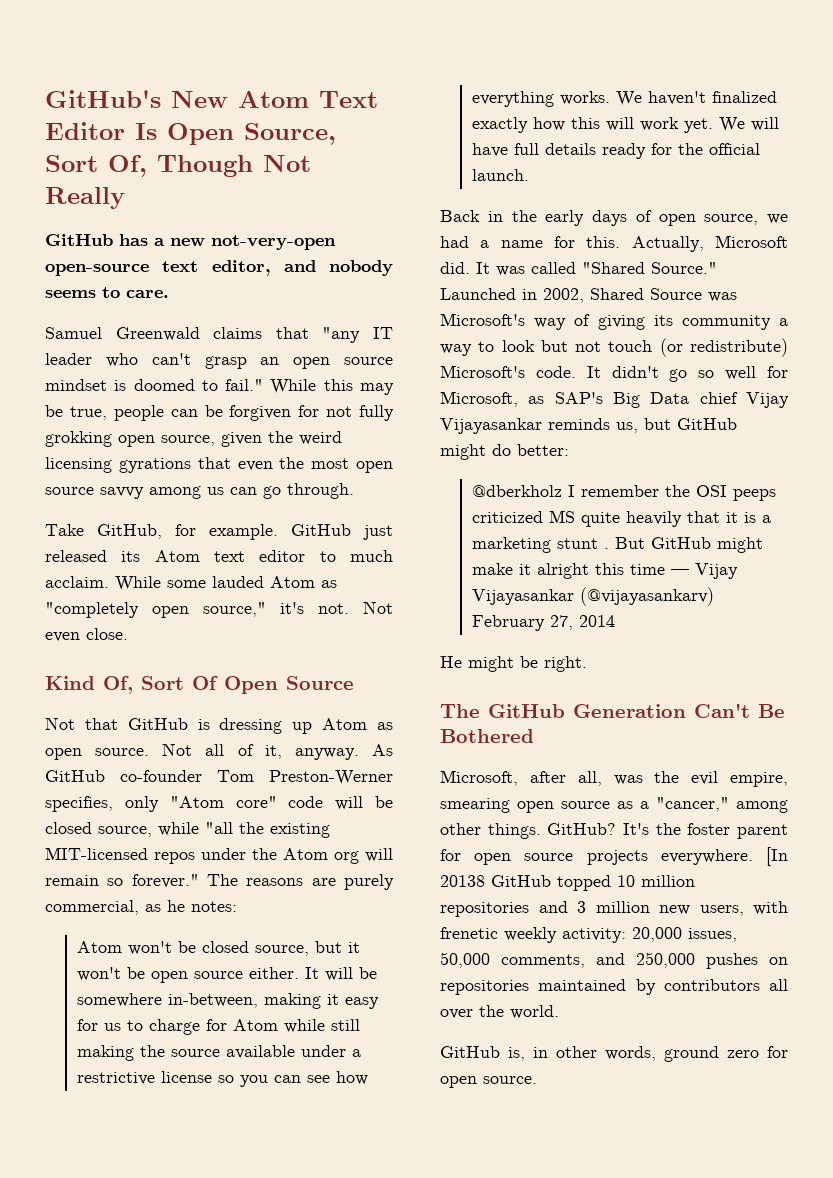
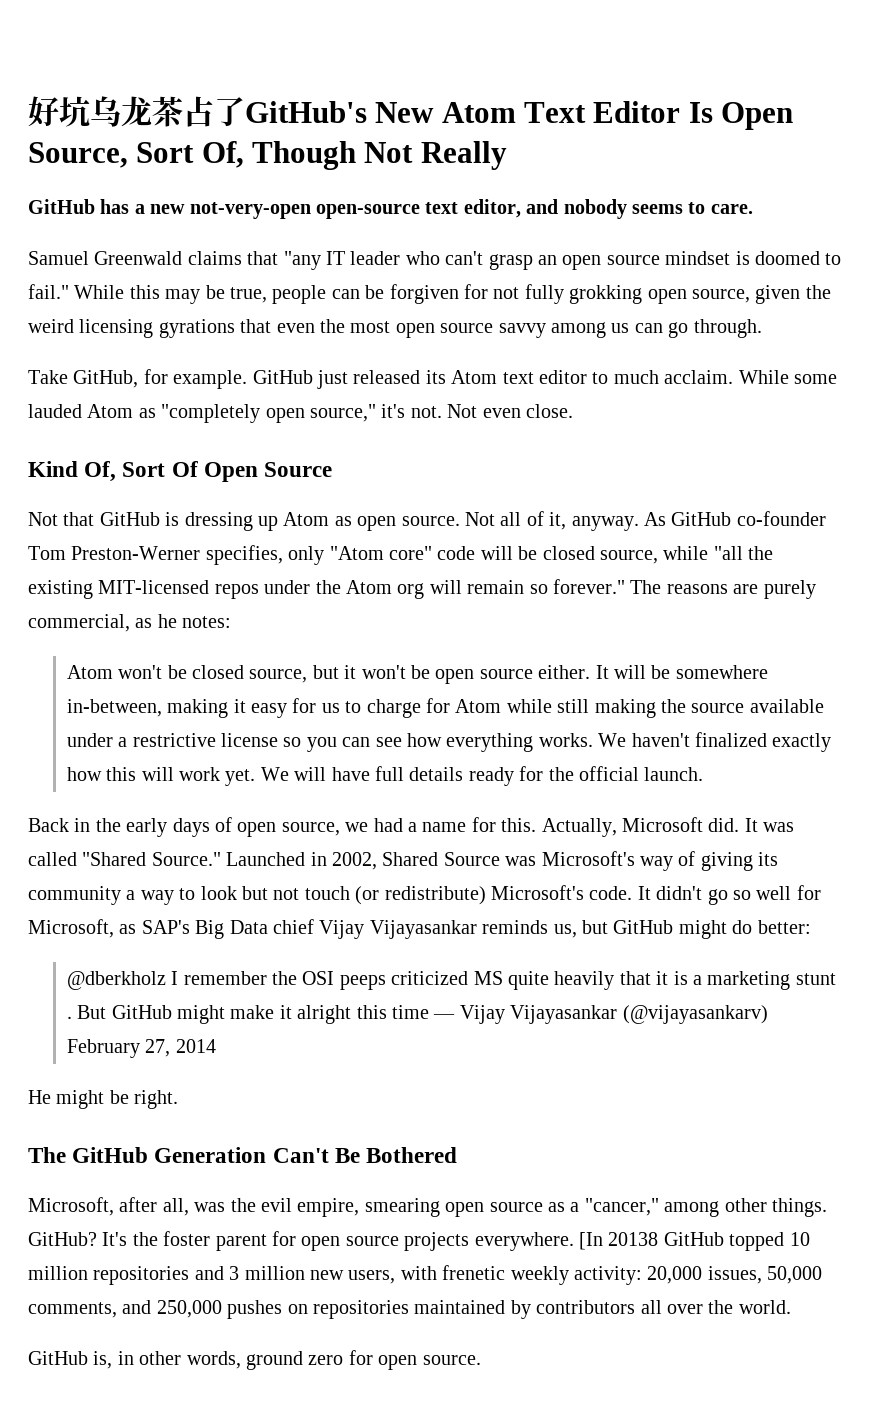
(45, 99) none -> [28,96,245,127] 好坑乌龙茶占了

